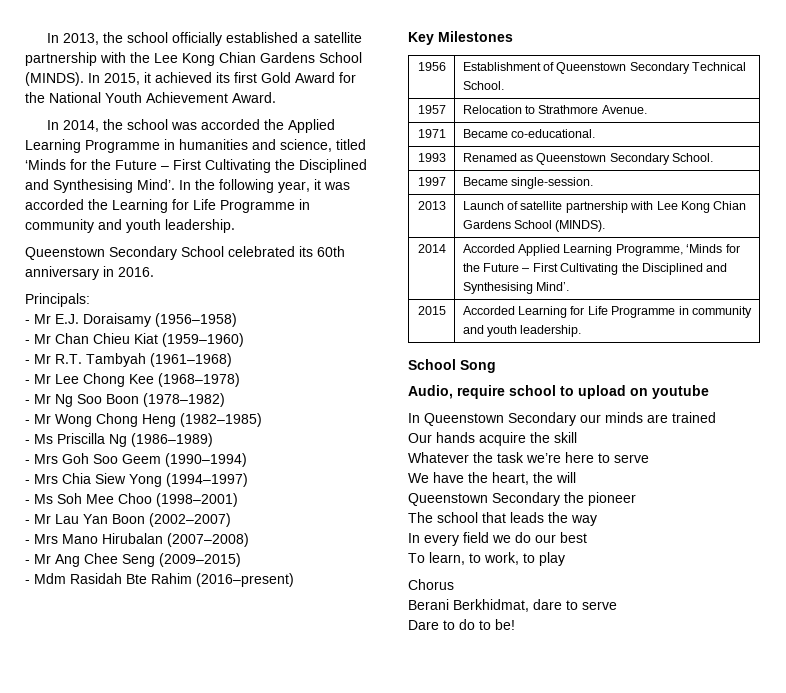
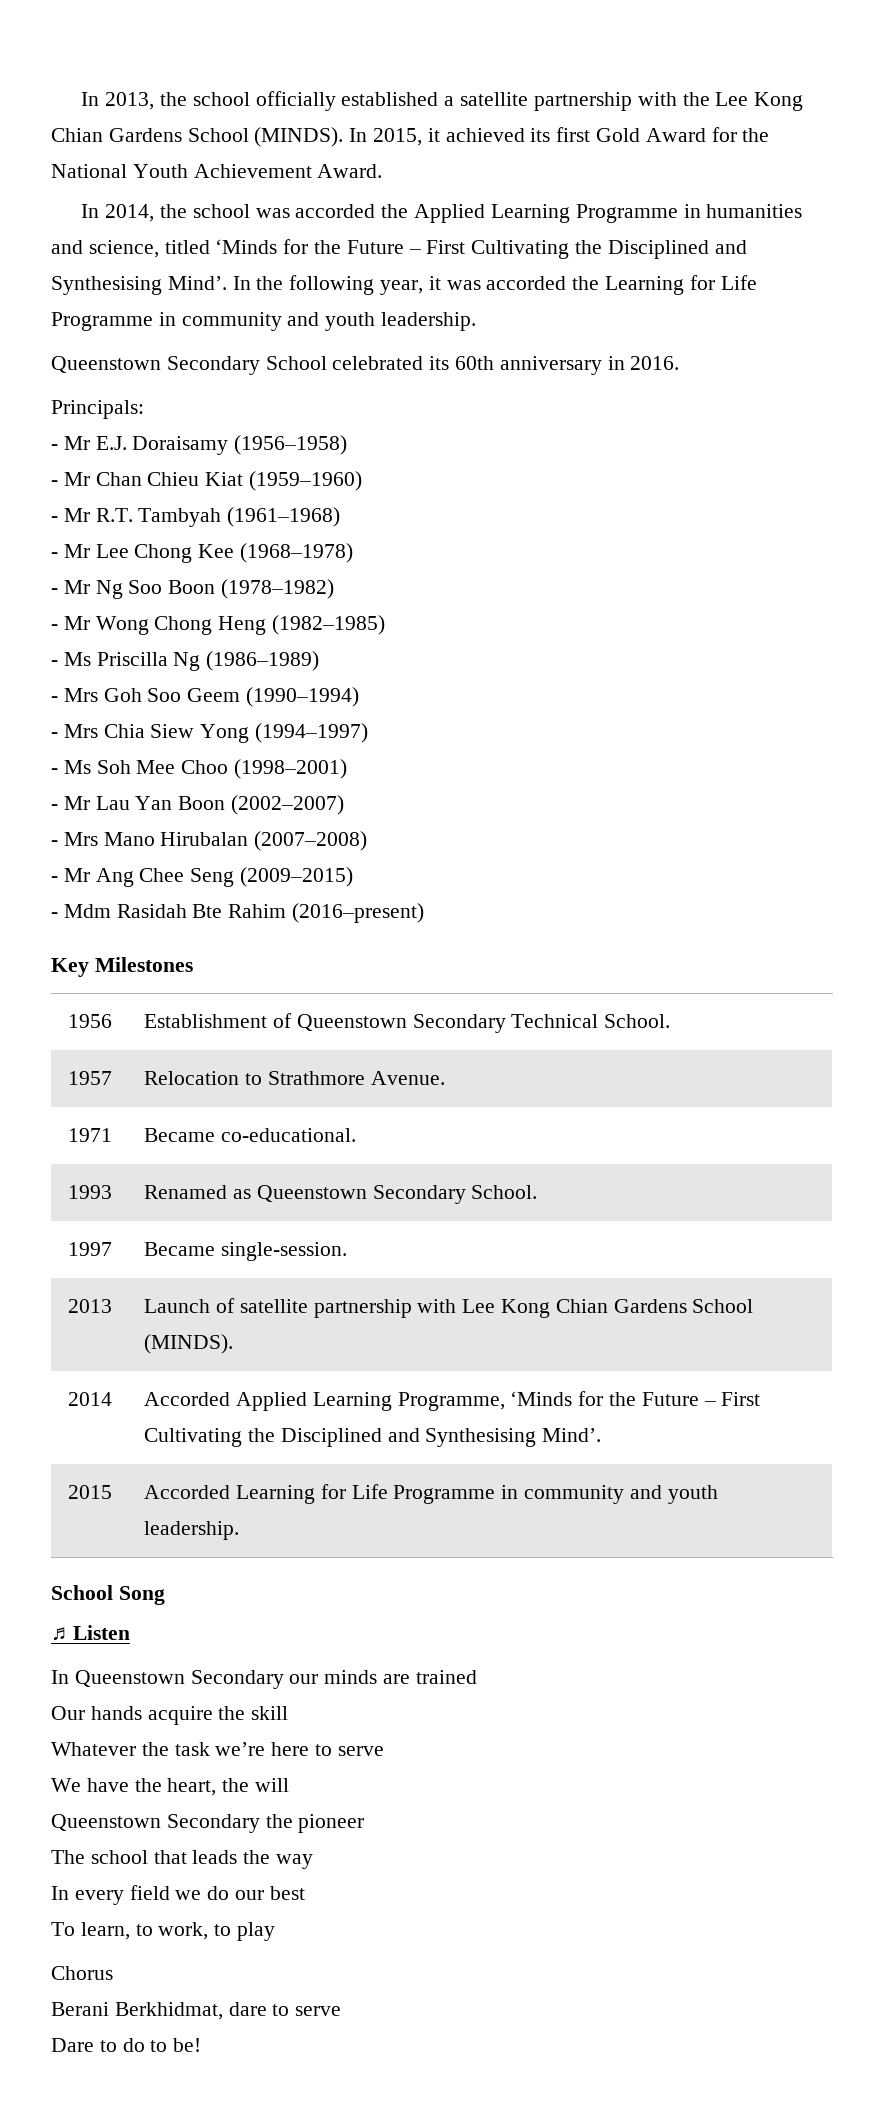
[408,385,709,399] Audio, require school to upload on youtube -> [51,1625,130,1640] ♫ Listen

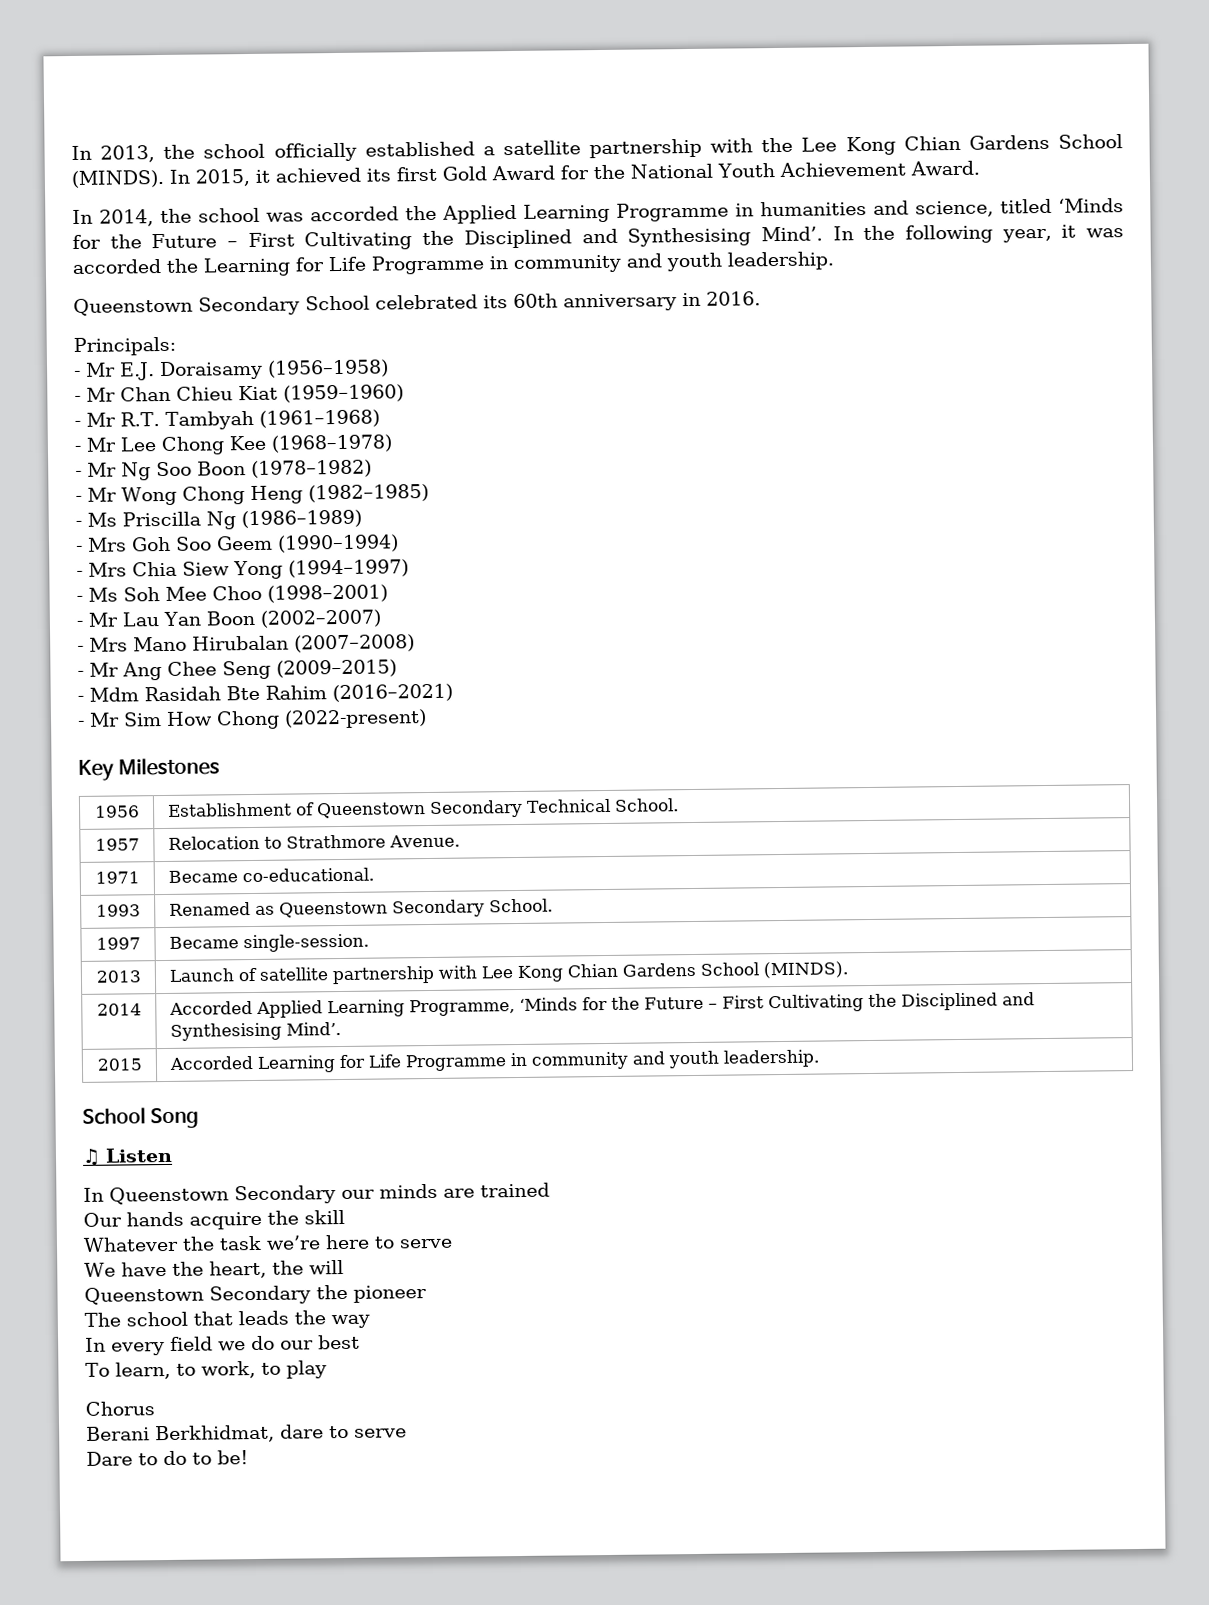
[292,903,425,923] (2016–present) -> [332,683,453,703] [78,709,427,730] (2016–2021) // - Mr Sim How Chong (2022-present)

